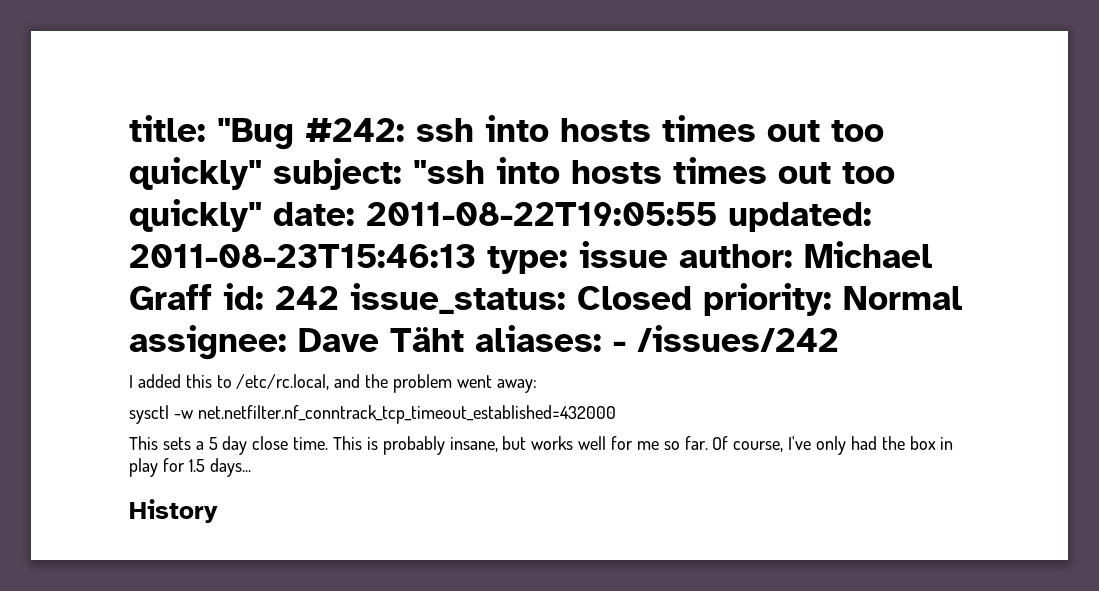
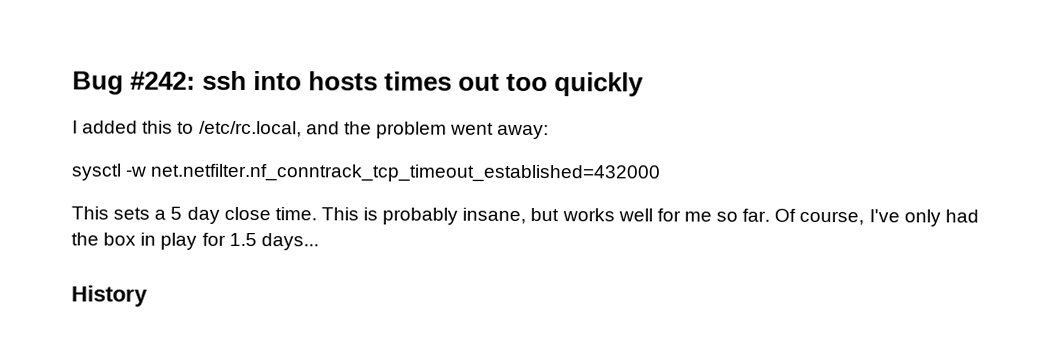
[129,115,294,150] title: "Bug -> [72,71,124,95] Bug
[129,157,895,190] [129,199,872,232] [129,241,932,274] [129,283,962,316] [129,325,839,360] quickly" subject: "ssh into hosts times out too quickly" date: 2011-08-22T19:05:55 updated: 2011-08-23T15:46:13 type: issue author: Michael Graff id: 242 issue_status: Closed priority: Normal assignee: Dave Täht aliases: - /issues/242 -> [554,72,645,97] quickly

